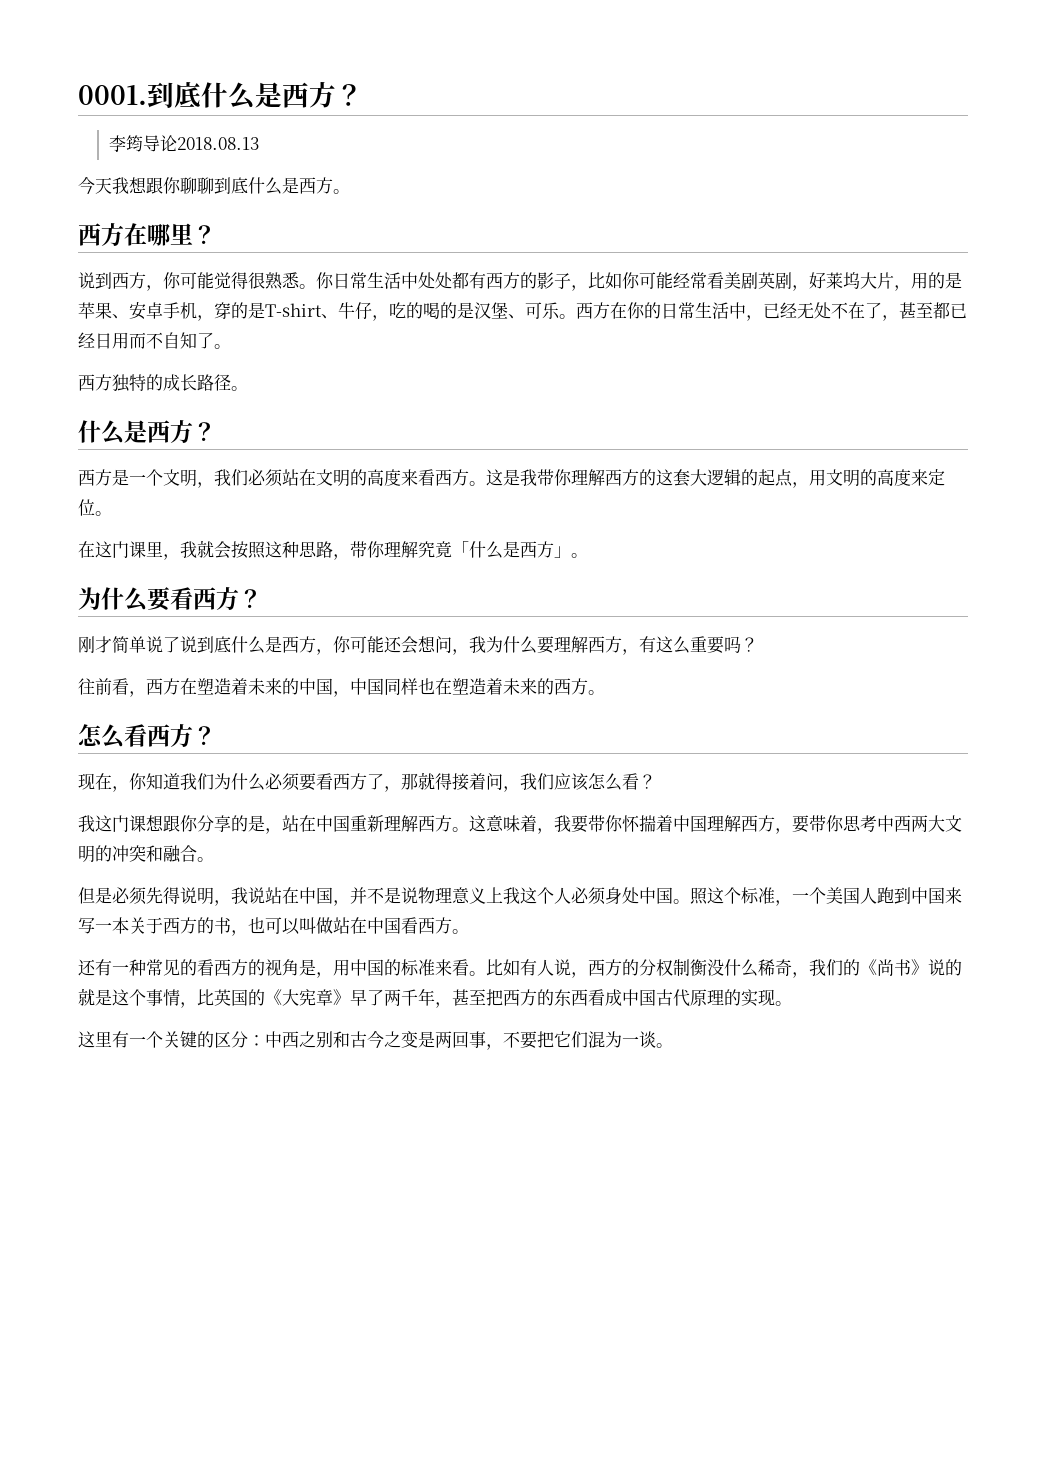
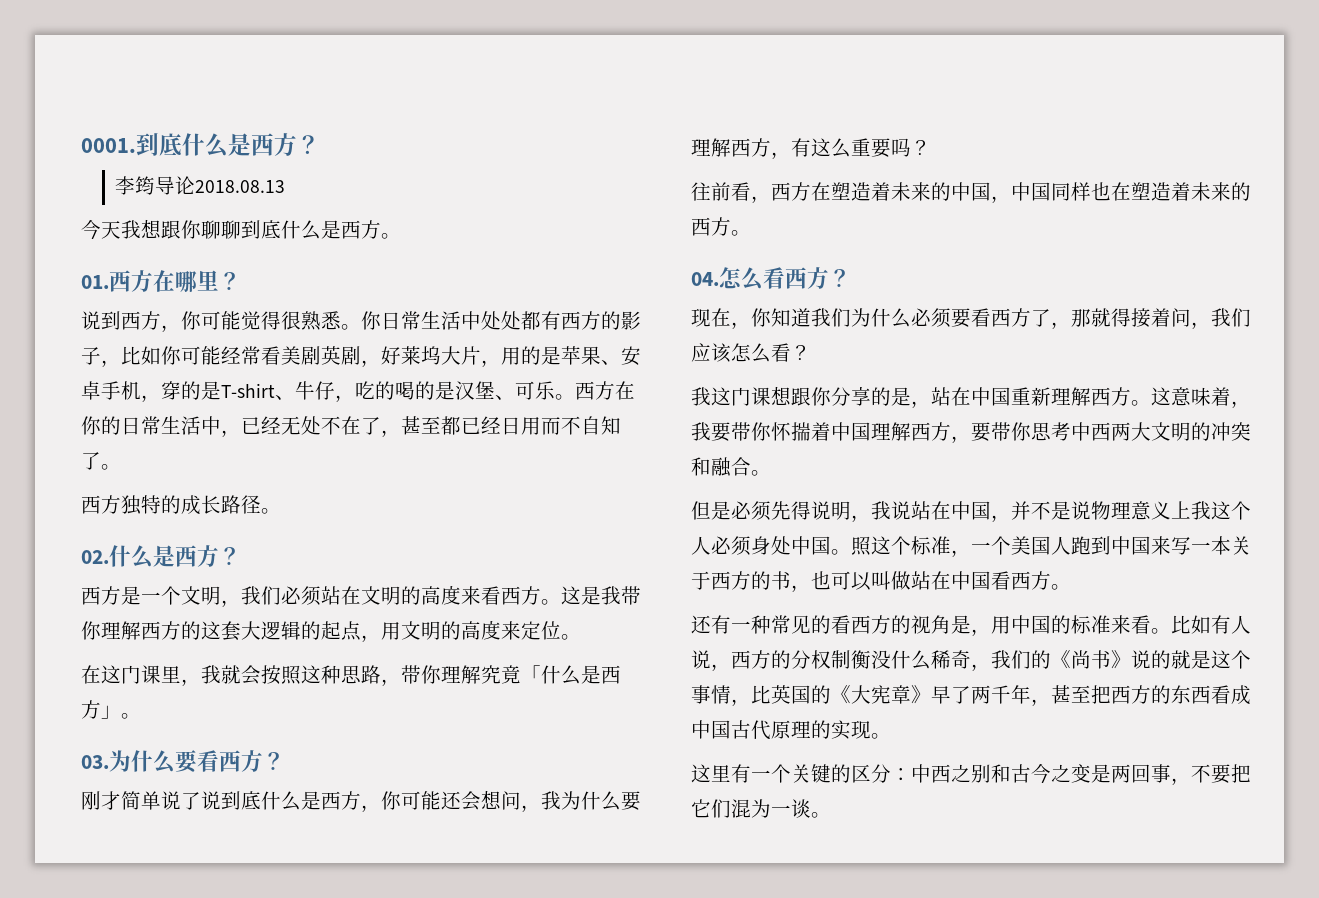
(350, 191) none -> [81,275,109,289] 01.
(248, 388) none -> [81,550,109,564] 02.
(588, 555) none -> [81,755,109,769] 03.
(605, 692) none -> [691,272,719,286] 04.

